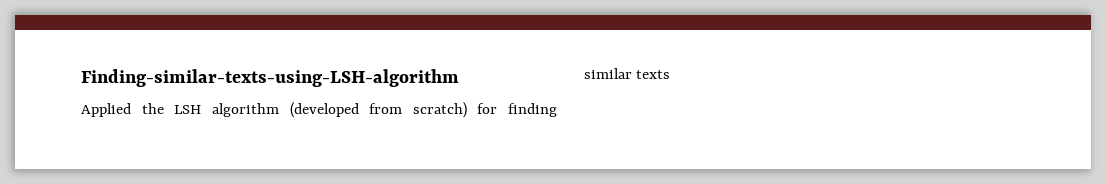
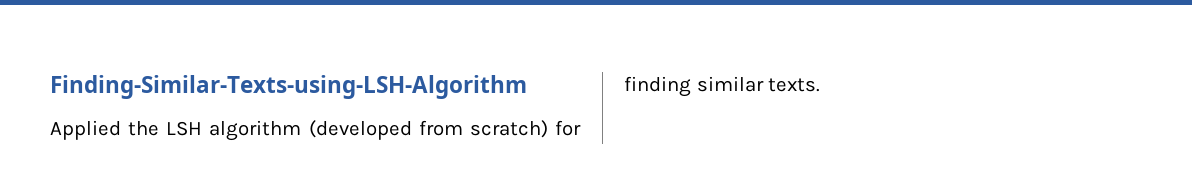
[81,69,459,87] Finding-similar-texts-using-LSH-algorithm -> [50,75,527,99] Finding-Similar-Texts-using-LSH-Algorithm
[636,70,671,79] texts -> [768,78,821,92] texts.

